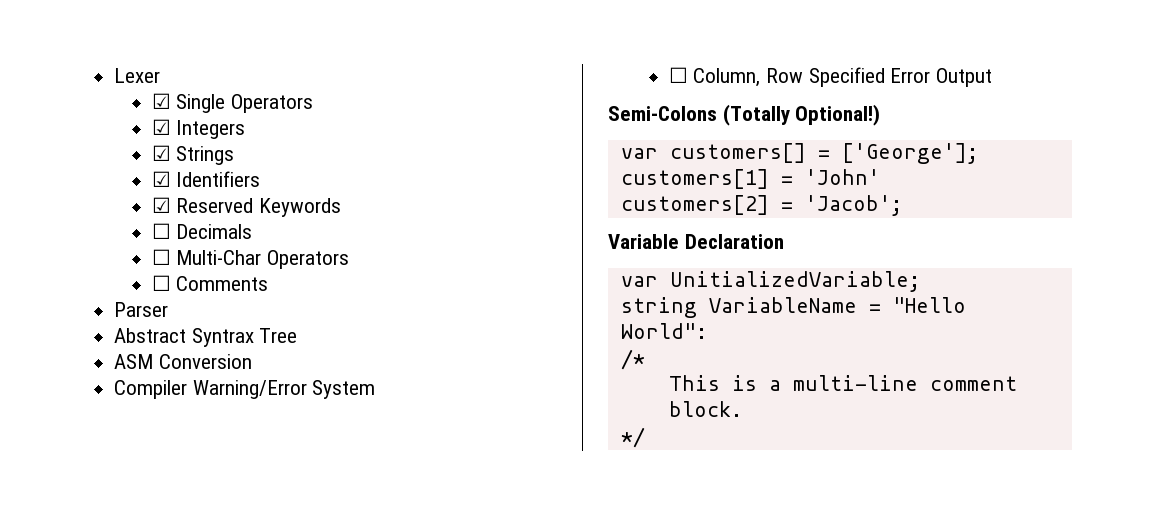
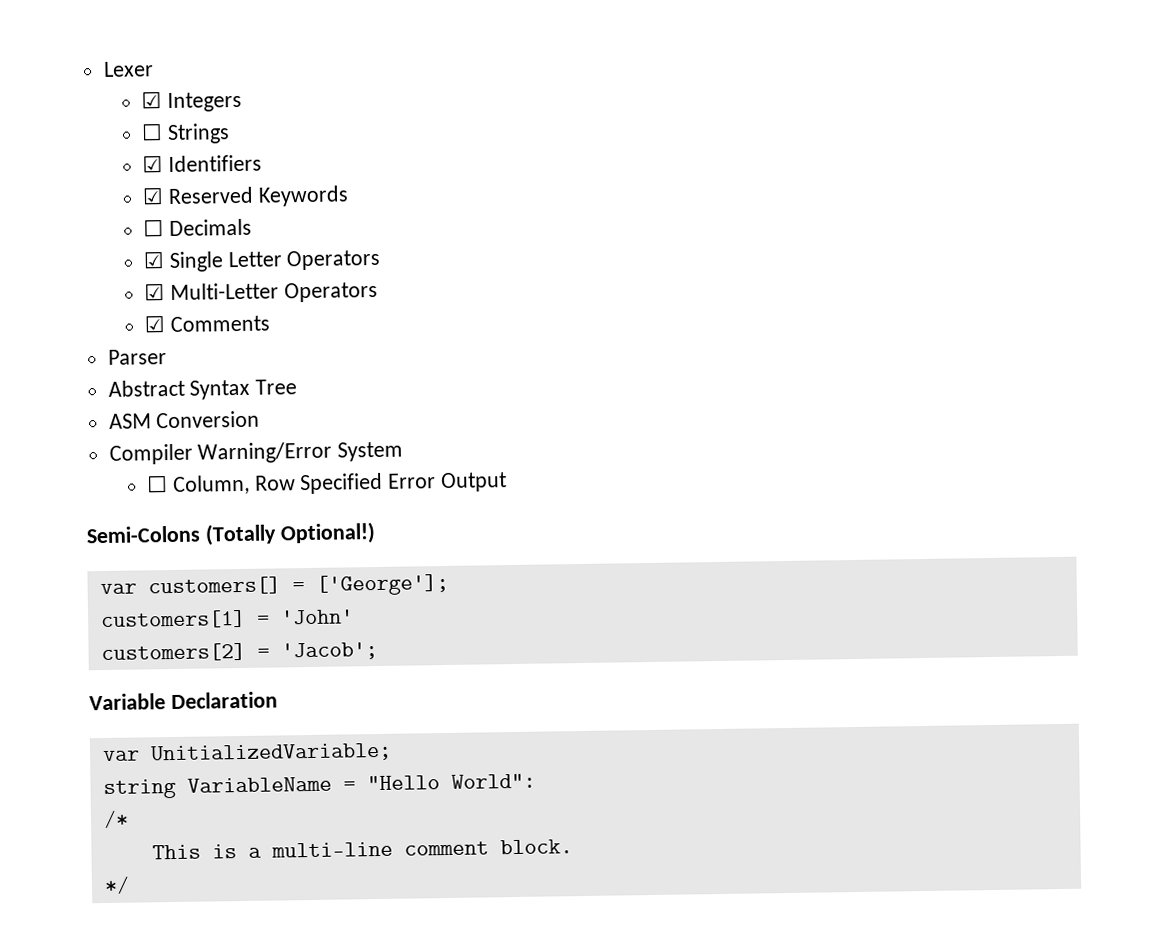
[151,93,314,113] // ☑ Single Operators -> (154, 69) none
[151,145,171,161] ☑ -> [140,123,163,141] ☐
[151,249,350,269] [151,275,171,291] ☐ Multi-Char Operators // ☐ -> [142,249,382,273] [143,281,378,303] [143,315,165,333] ☑ Single Letter Operators // ☑ Multi-Letter Operators // ☑
[191,328,254,347] Syntrax -> [189,379,251,400] Syntax

